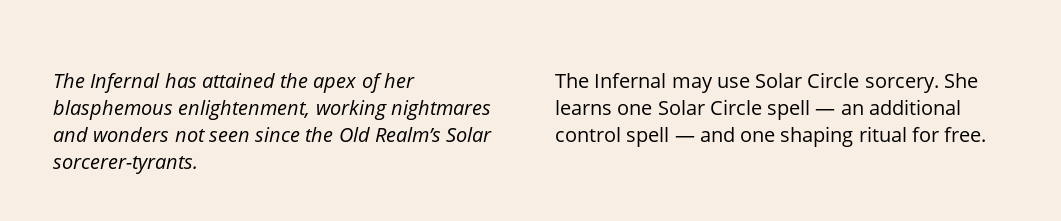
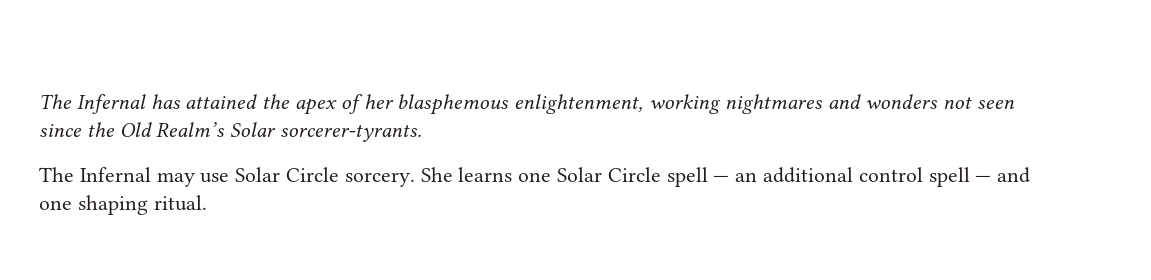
[858,126,987,142] ritual for free. -> [153,195,207,211] ritual.

